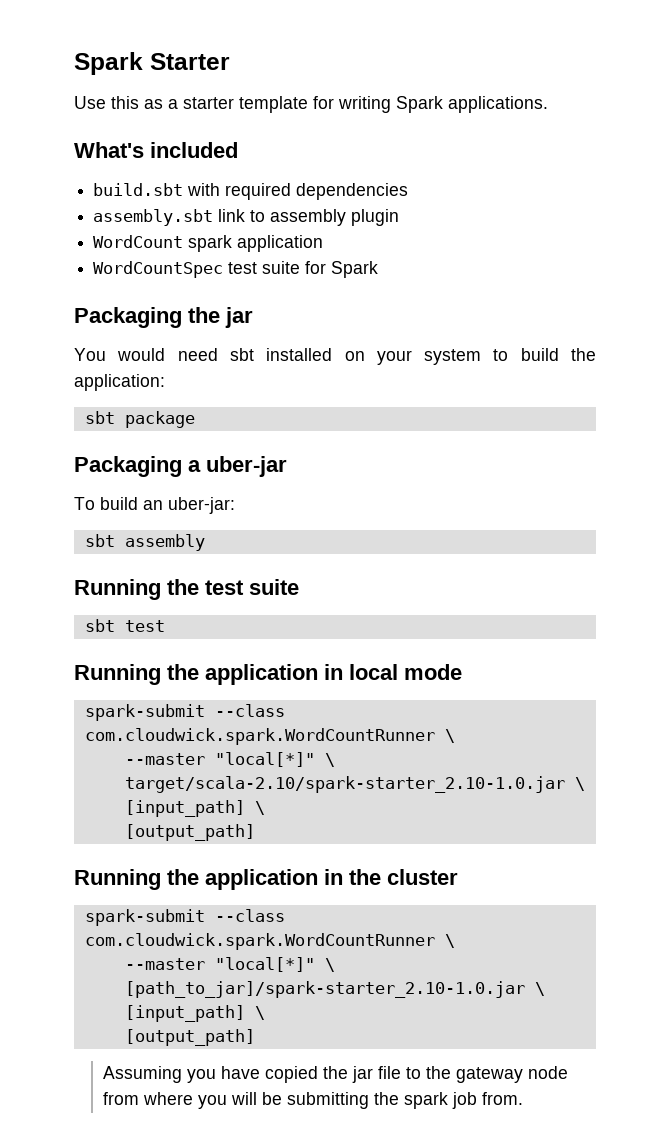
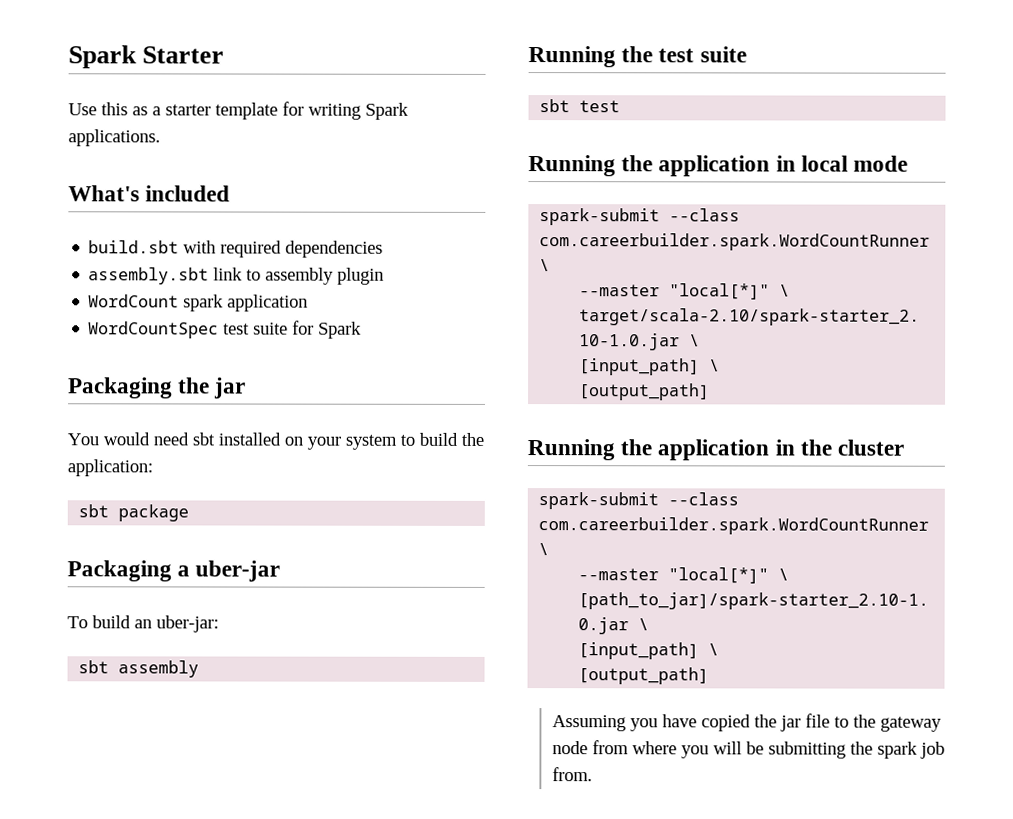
[84,728,435,745] com.cloudwick.spark.WordCountRunner -> [539,233,931,251] com.careerbuilder.spark.WordCountRunner
[84,933,435,950] com.cloudwick.spark.WordCountRunner -> [538,517,930,535] com.careerbuilder.spark.WordCountRunner

